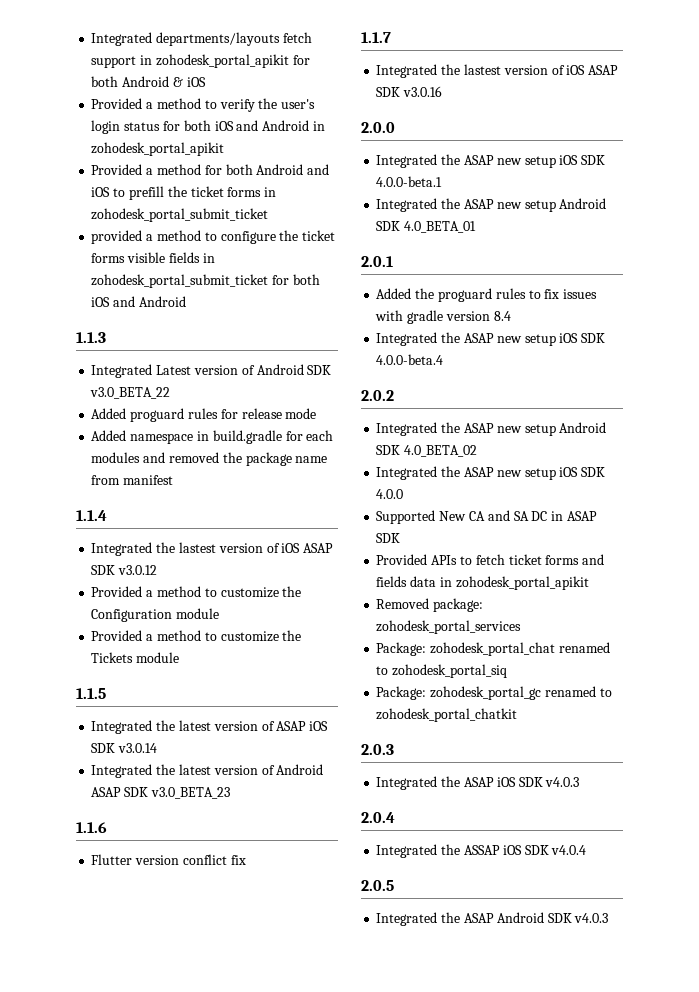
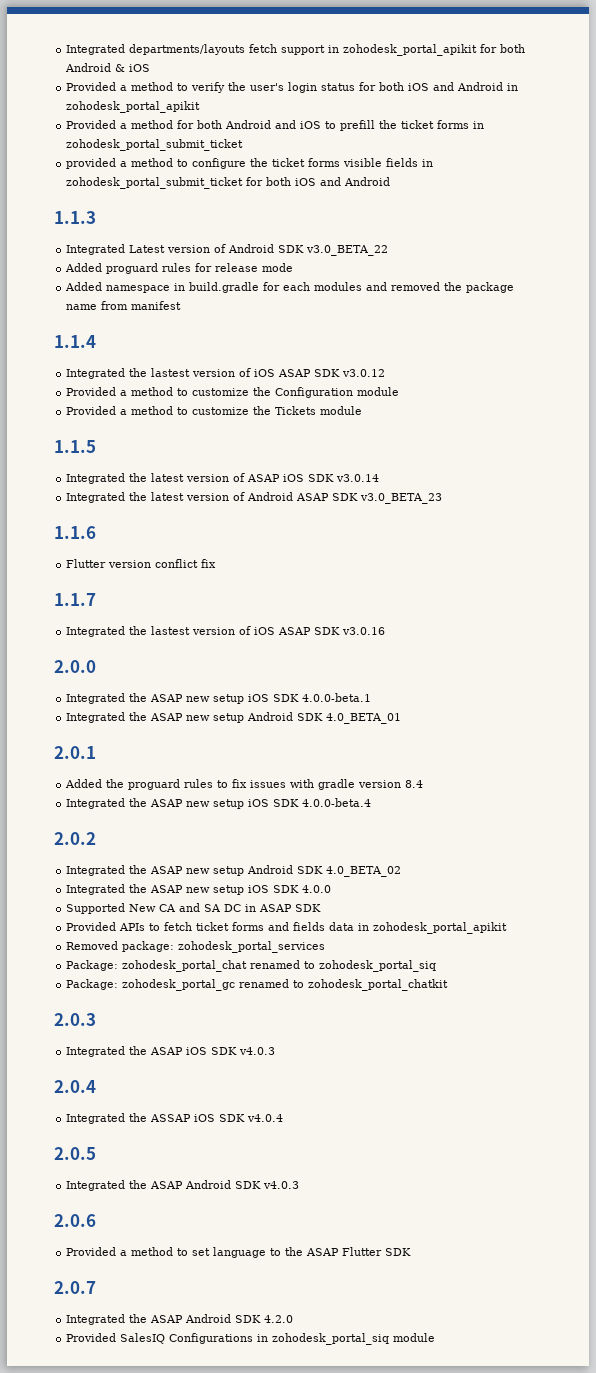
(609, 918) none -> [54,1214,96,1227] [66,1247,412,1258] [54,1281,96,1294] [66,1314,294,1325] [66,1333,436,1345] // 2.0.6 // Provided a method to set language to the ASAP Flutter SDK // 2.0.7 // Integrated the ASAP Android SDK 4.2.0 // Provided SalesIQ Configurations in zohodesk_portal_siq module

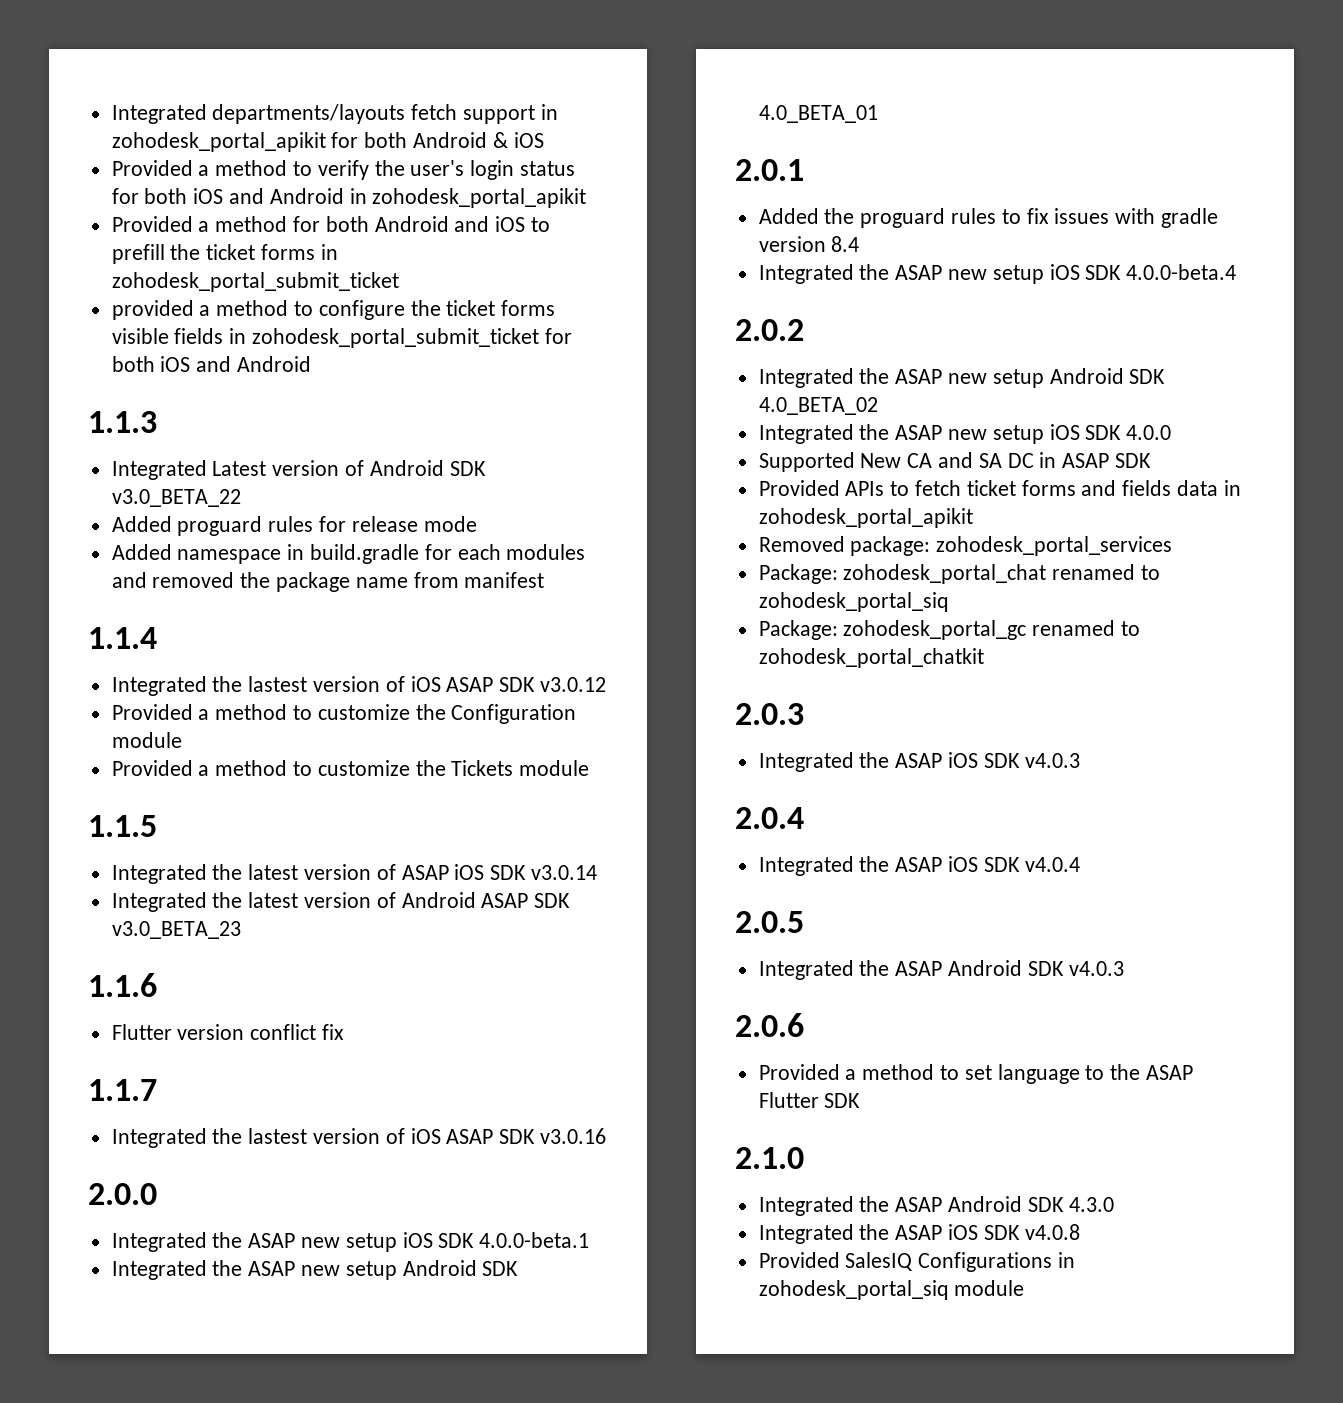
[150,1114,192,1122] ASSAP -> [895,857,943,872] ASAP
[54,1281,96,1294] [66,1314,294,1325] 2.0.7 // Integrated the ASAP Android SDK 4.2.0 -> [735,1147,804,1169] [758,1196,1114,1216] [758,1224,1080,1244] 2.1.0 // Integrated the ASAP Android SDK 4.3.0 // Integrated the ASAP iOS SDK v4.0.8

